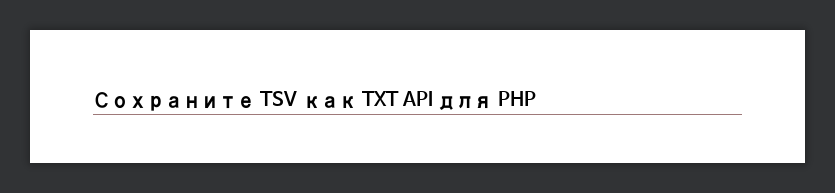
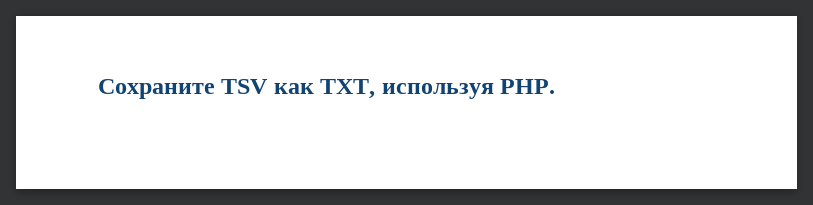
[361,91,536,110] TXT API для PHP -> [320,79,556,99] TXT, используя PHP.

